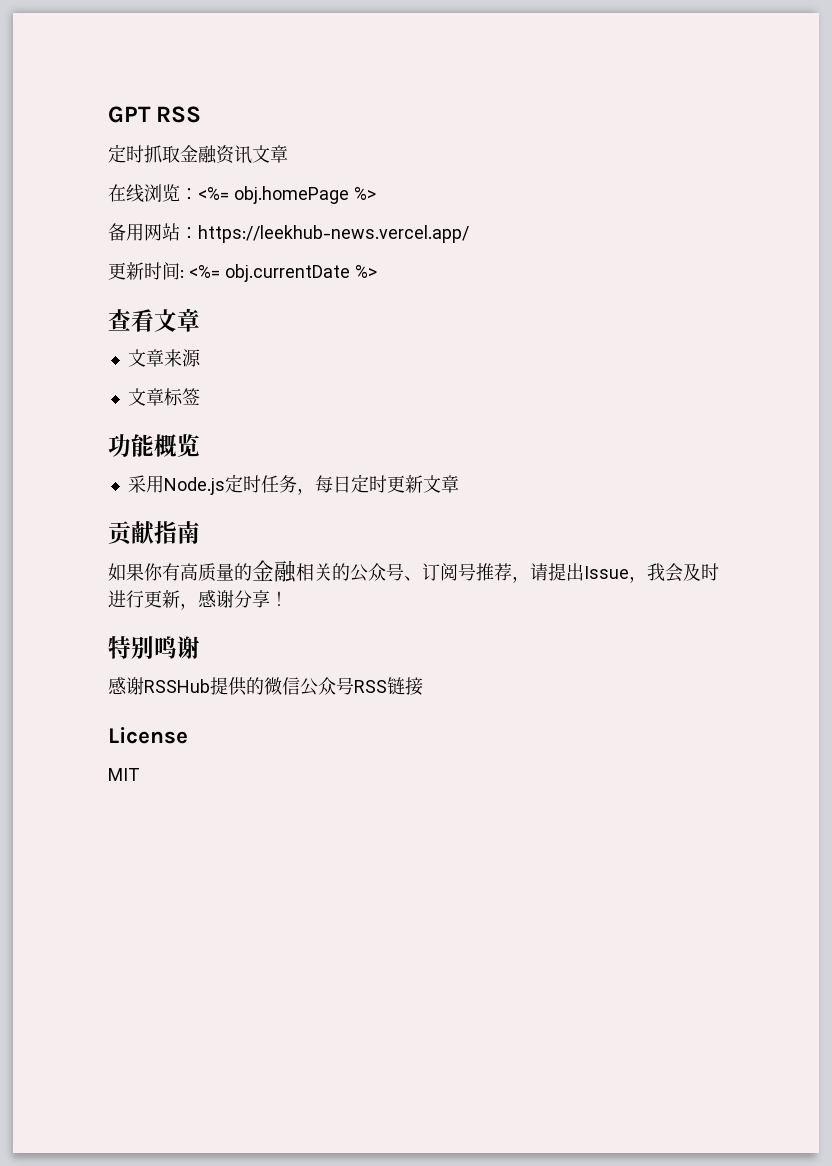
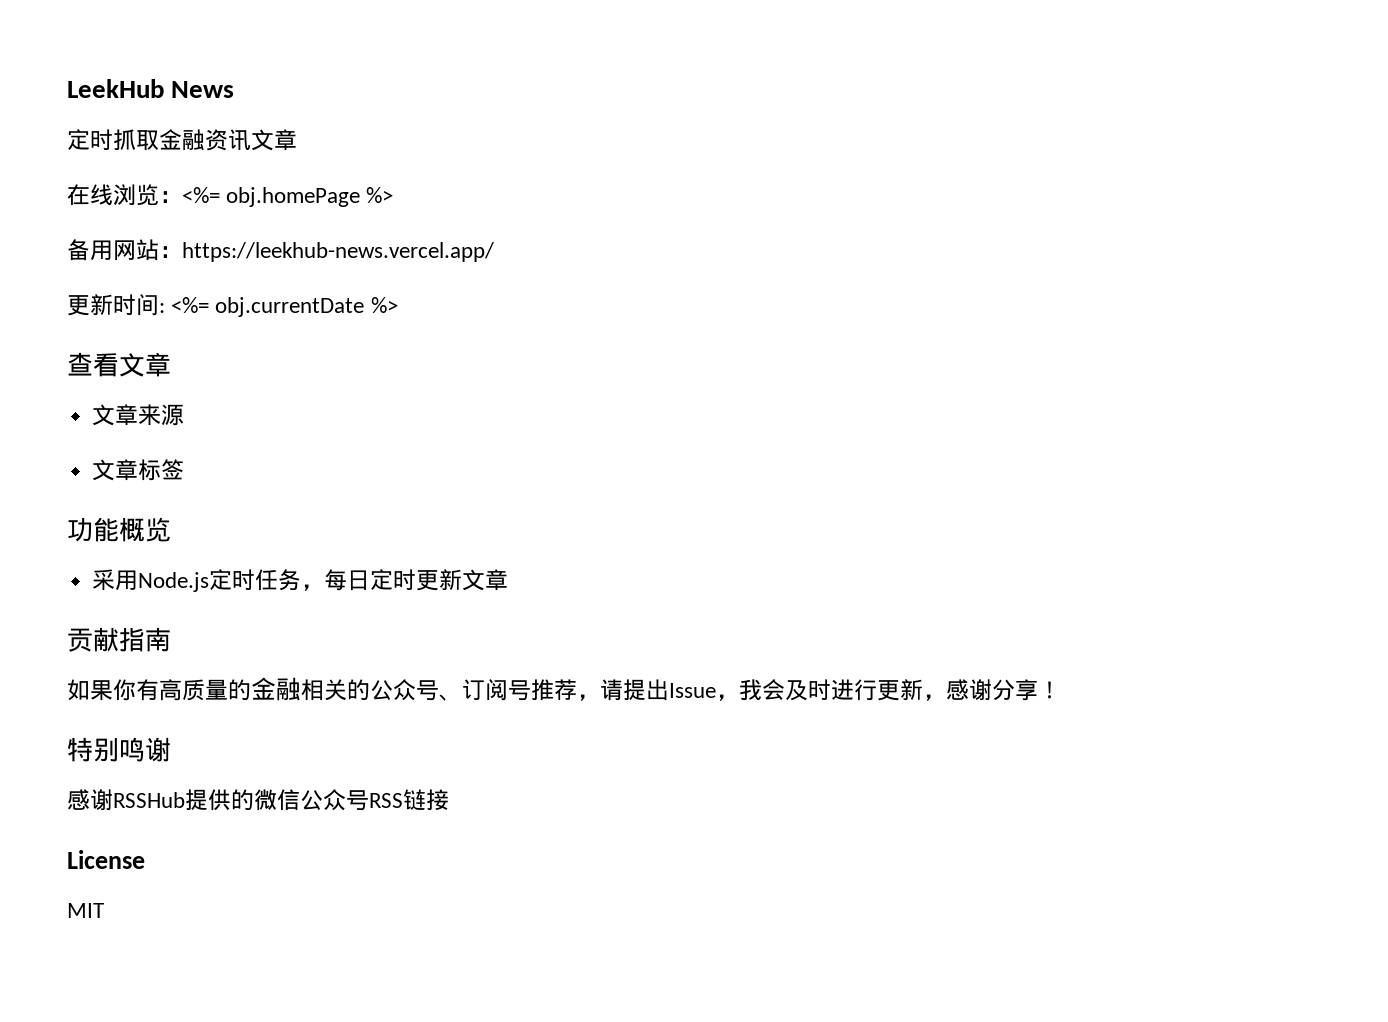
[108,106,202,123] GPT RSS -> [67,79,235,98] LeekHub News

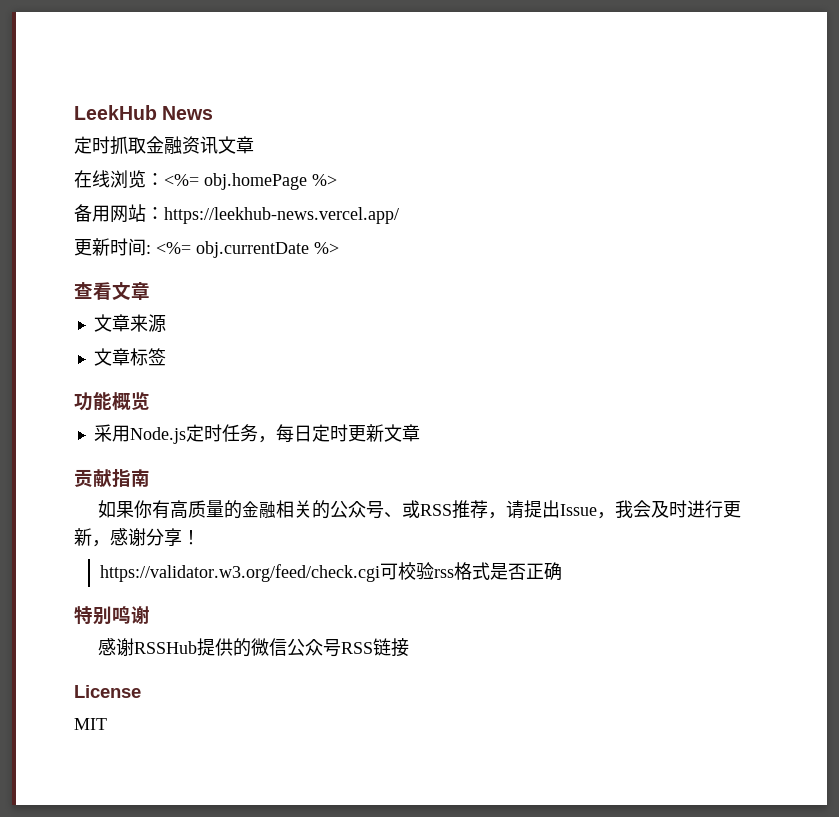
[462,679,531,701] 订阅号 -> [402,500,453,518] 或RSS
(1061, 690) none -> [100,562,563,582] // https://validator.w3.org/feed/check.cgi可校验rss格式是否正确

